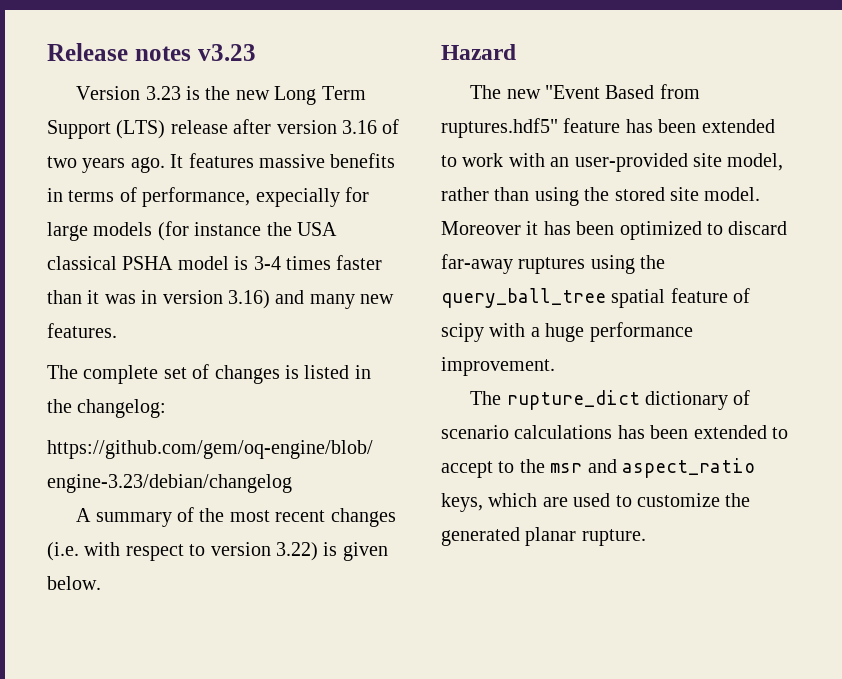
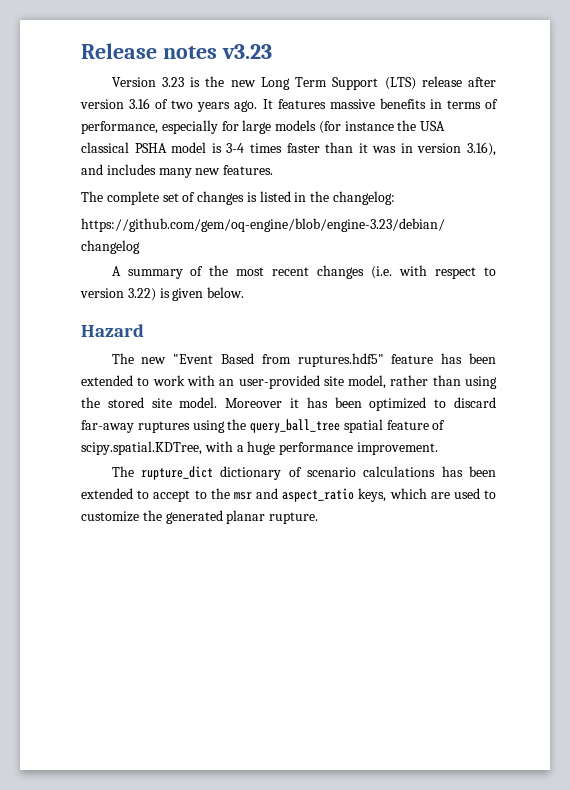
[255,188,340,207] expecially -> [161,120,218,134] especially
[228,290,305,309] 3.16) and -> [466,142,496,156] [81,164,156,175] 3.16), and includes
[441,323,484,342] scipy -> [81,441,202,455] scipy.spatial.KDTree,

